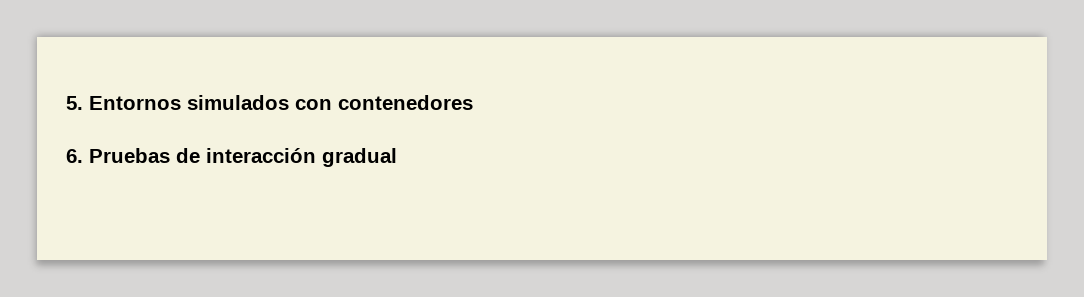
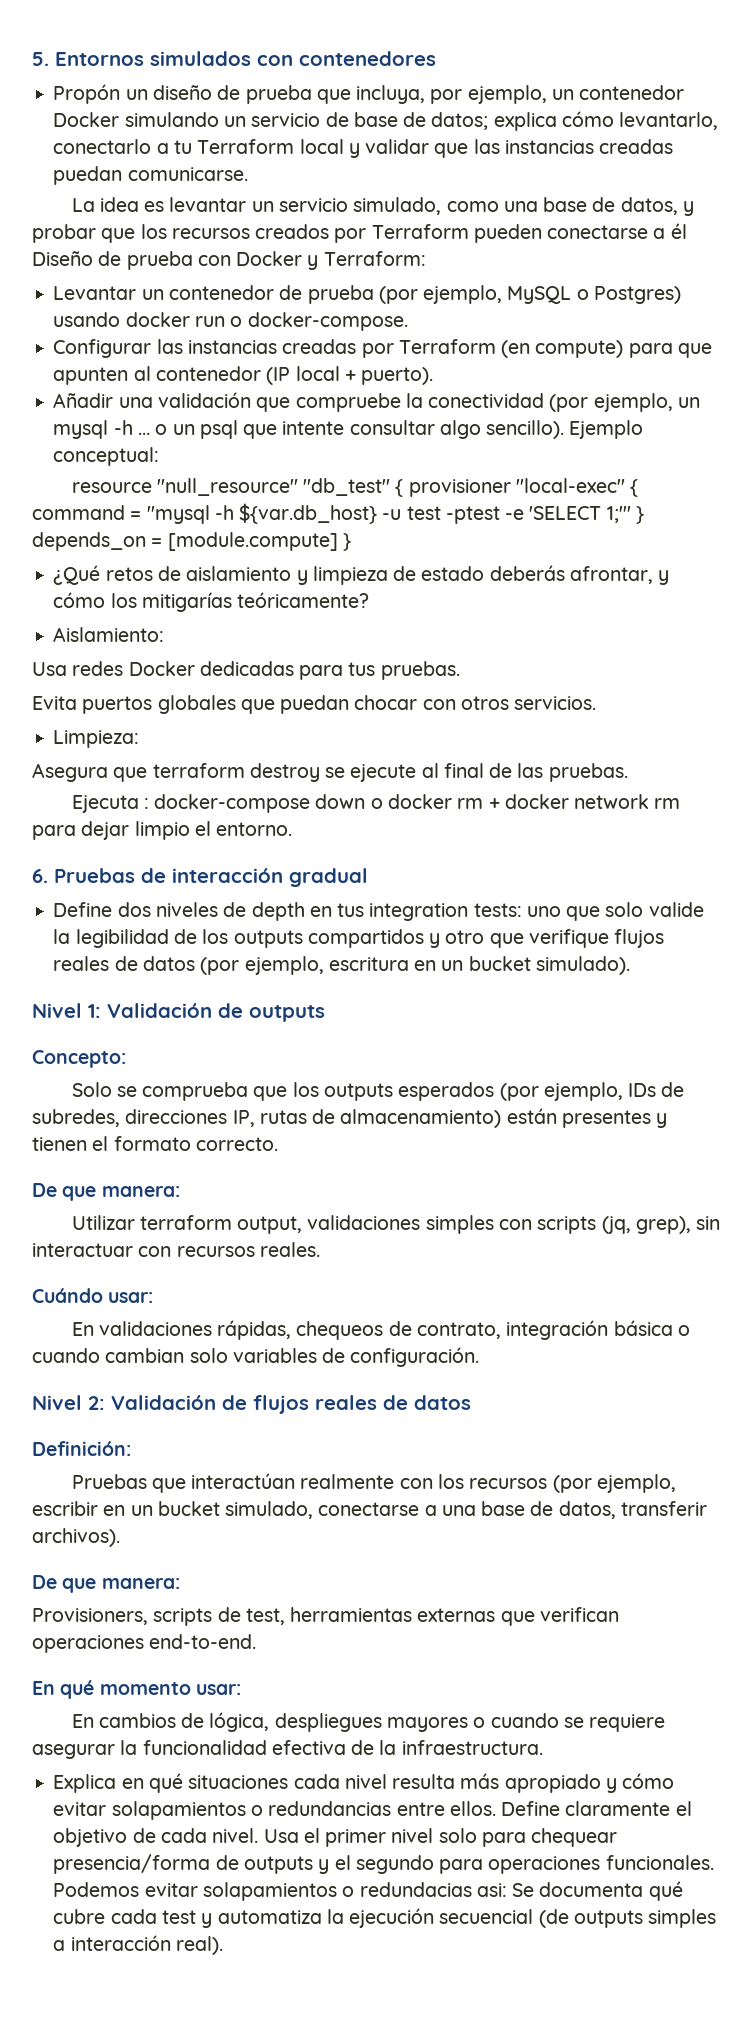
(473, 102) none -> [53,84,685,104] [53,111,719,131] [53,139,674,158] [53,166,248,185] [71,197,694,216] [32,223,687,243] [32,251,426,270] [53,285,681,304] [53,312,408,331] [53,339,712,358] [53,366,434,385] [53,392,700,412] [53,420,644,439] [53,447,160,466] [71,478,639,497] [32,503,644,524] [32,532,351,551] [53,565,670,585] [53,592,370,612] [53,627,165,642] [32,661,460,680] [32,695,597,714] [53,730,140,748] [32,763,628,782] [71,794,681,813] [32,821,293,840] // Propón un diseño de prueba que incluya, por ejemplo, un contenedor Docker simulando un servicio de base de datos; explica cómo levantarlo, conectarlo a tu Terraform local y validar que las instancias creadas puedan comunicarse. // La idea es levantar un servicio simulado, como una base de datos, y probar que los recursos creados por Terraform pueden conectarse a él Diseño de prueba con Docker y Terraform: // Levantar un contenedor de prueba (por ejemplo, MySQL o Postgres) usando docker run o docker-compose. // Configurar las instancias creadas por Terraform (en compute) para que apunten al contenedor (IP local + puerto). // Añadir una validación que compruebe la conectividad (por ejemplo, un mysql -h ... o un psql que intente consultar algo sencillo). Ejemplo conceptual: // resource "null_resource" "db_test" { provisioner "local-exec" { command = "mysql -h ${var.db_host} -u test -ptest -e 'SELECT 1;'" } depends_on = [module.compute] } // ¿Qué retos de aislamiento y limpieza de estado deberás afrontar, y cómo los mitigarías teóricamente? // Aislamiento: // Usa redes Docker dedicadas para tus pruebas. // Evita puertos globales que puedan chocar con otros servicios. // Limpieza: // Asegura que terraform destroy se ejecute al final de las pruebas. // Ejecuta : docker-compose down o docker rm + docker network rm para dejar limpio el entorno.
(397, 157) none -> [53,902,704,921] [53,929,665,948] [53,956,630,975] [32,1003,325,1022] [32,1050,126,1068] [71,1082,685,1101] [32,1108,668,1128] [32,1136,278,1151] [32,1183,180,1201] [71,1215,721,1234] [32,1242,320,1257] [32,1288,154,1303] [71,1320,690,1340] [32,1347,480,1367] [32,1395,471,1414] [32,1441,131,1456] [71,1473,676,1493] [32,1501,707,1519] [32,1528,120,1547] [32,1575,180,1593] [32,1607,619,1626] [32,1634,257,1653] [32,1680,241,1699] [71,1712,666,1732] [32,1740,543,1759] [53,1773,675,1793] [53,1801,692,1820] [53,1828,618,1847] [53,1854,714,1874] [53,1881,683,1901] [53,1908,717,1928] [53,1935,223,1955] // Define dos niveles de depth en tus integration tests: uno que solo valide la legibilidad de los outputs compartidos y otro que verifique flujos reales de datos (por ejemplo, escritura en un bucket simulado). // Nivel 1: Validación de outputs // Concepto: // Solo se comprueba que los outputs esperados (por ejemplo, IDs de subredes, direcciones IP, rutas de almacenamiento) están presentes y tienen el formato correcto. // De que manera: // Utilizar terraform output, validaciones simples con scripts (jq, grep), sin interactuar con recursos reales. // Cuándo usar: // En validaciones rápidas, chequeos de contrato, integración básica o cuando cambian solo variables de configuración. // Nivel 2: Validación de flujos reales de datos // Definición: // Pruebas que interactúan realmente con los recursos (por ejemplo, escribir en un bucket simulado, conectarse a una base de datos, transferir archivos). // De que manera: // Provisioners, scripts de test, herramientas externas que verifican operaciones end-to-end. // En qué momento usar: // En cambios de lógica, despliegues mayores o cuando se requiere asegurar la funcionalidad efectiva de la infraestructura. // Explica en qué situaciones cada nivel resulta más apropiado y cómo evitar solapamientos o redundancias entre ellos. Define claramente el objetivo de cada nivel. Usa el primer nivel solo para chequear presencia/forma de outputs y el segundo para operaciones funcionales. Podemos evitar solapamientos o redundacias asi: Se documenta qué cubre cada test y automatiza la ejecución secuencial (de outputs simples a interacción real).

